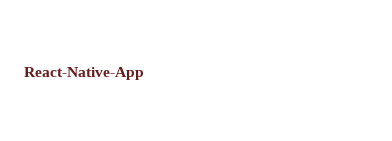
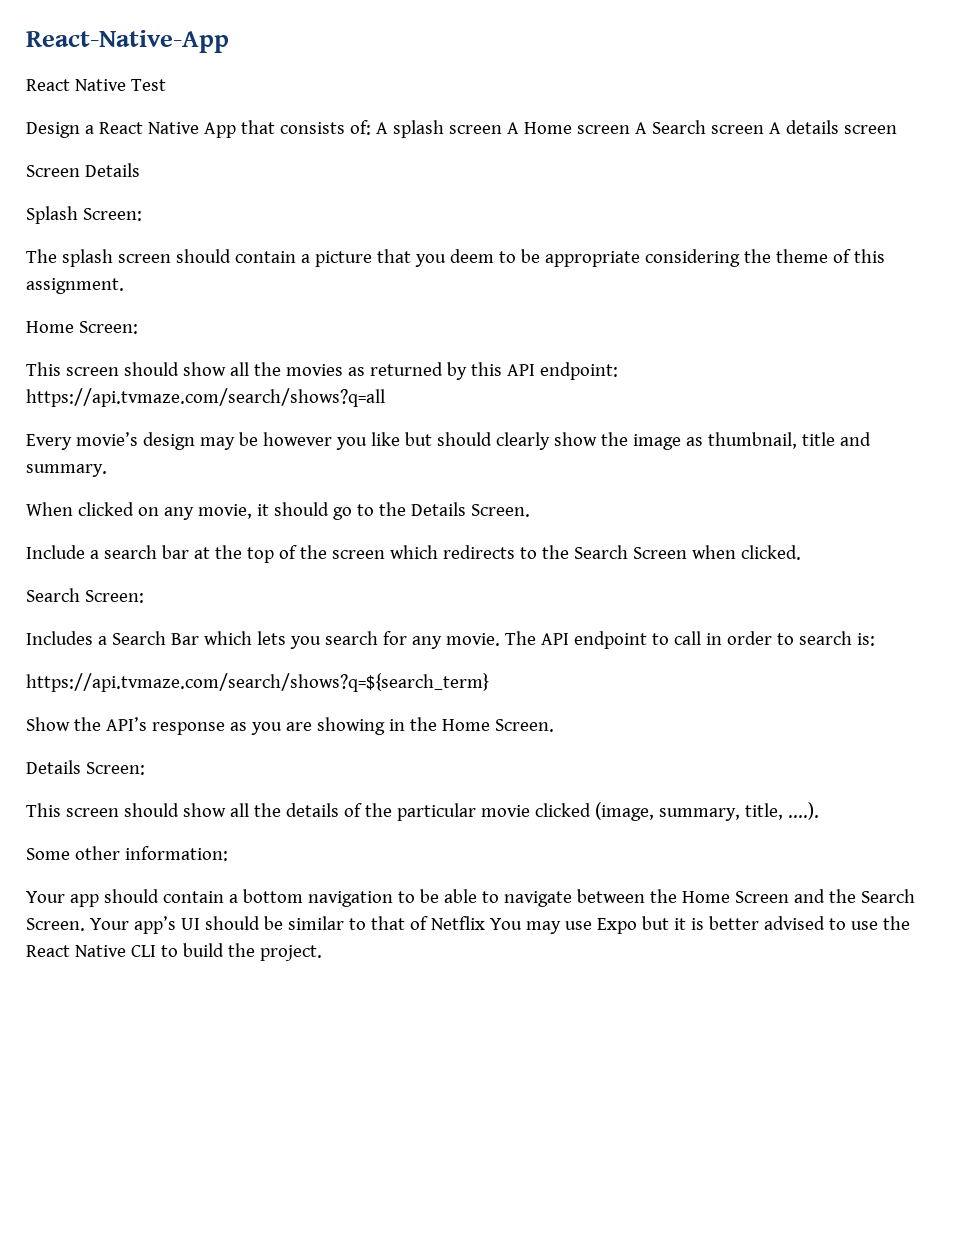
(144, 73) none -> [26,79,166,91] [26,120,897,138] [26,163,140,177] [26,206,142,224] [26,249,885,267] [26,278,124,294] [26,321,138,334] [26,362,618,380] [26,388,385,407] [26,432,871,450] [26,464,107,477] [26,502,530,520] [26,545,801,563] [26,588,144,603] [26,631,875,649] [26,673,489,692] [26,717,554,735] [26,760,145,775] [26,802,819,821] [26,846,228,861] [26,889,915,907] [26,916,910,934] [26,943,322,961] // React Native Test // Design a React Native App that consists of: A splash screen A Home screen A Search screen A details screen // Screen Details // Splash Screen: // The splash screen should contain a picture that you deem to be appropriate considering the theme of this assignment. // Home Screen: // This screen should show all the movies as returned by this API endpoint: https://api.tvmaze.com/search/shows?q=all // Every movie’s design may be however you like but should clearly show the image as thumbnail, title and summary. // When clicked on any movie, it should go to the Details Screen. // Include a search bar at the top of the screen which redirects to the Search Screen when clicked. // Search Screen: // Includes a Search Bar which lets you search for any movie. The API endpoint to call in order to search is: // https://api.tvmaze.com/search/shows?q=${search_term} // Show the API’s response as you are showing in the Home Screen. // Details Screen: // This screen should show all the details of the particular movie clicked (image, summary, title, ....). // Some other information: // Your app should contain a bottom navigation to be able to navigate between the Home Screen and the Search Screen. Your app’s UI should be similar to that of Netflix You may use Expo but it is better advised to use the React Native CLI to build the project.

